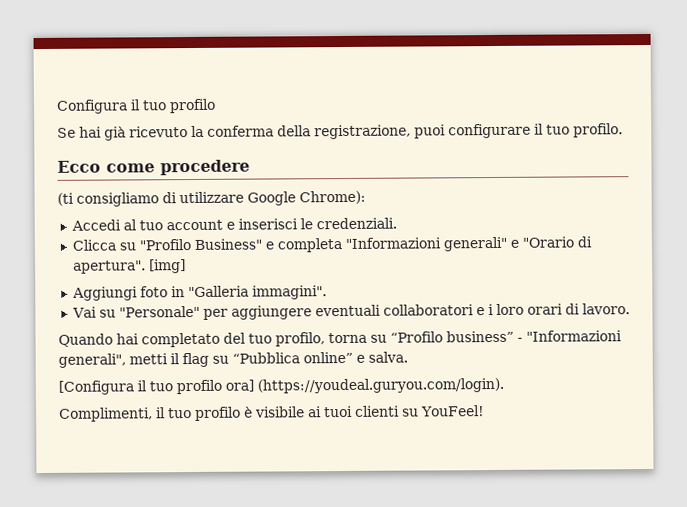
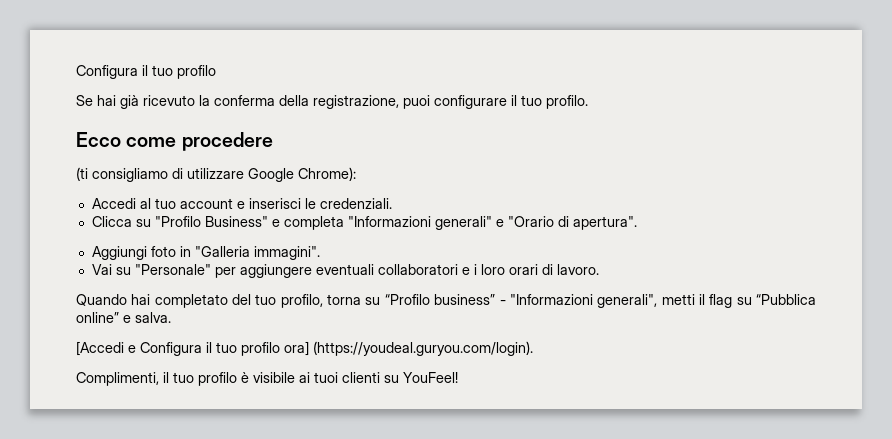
[148,259,186,274] [img] -> (637, 223) none
[58,380,134,395] [Configura -> [76,341,202,356] [Accedi e Configura

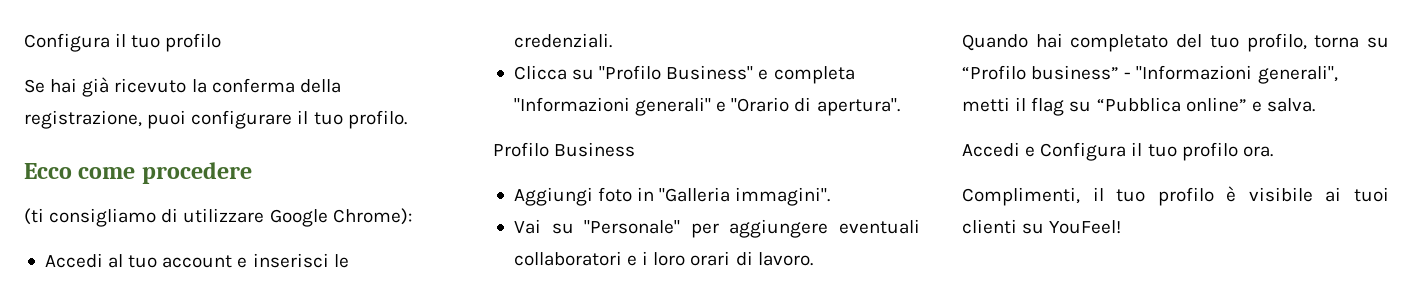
(637, 223) none -> [493,142,636,157] // Profilo Business
[76,341,124,356] [Accedi -> [962,142,1020,157] Accedi
[284,341,533,356] ora] (https://youdeal.guryou.com/login). -> [1242,146,1273,157] ora.

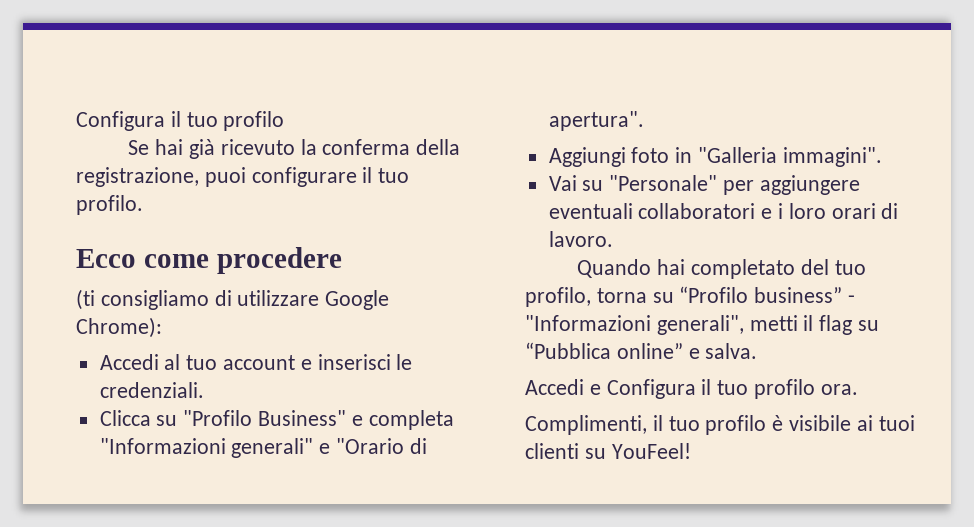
[493,142,636,157] // Profilo Business -> (644, 121) none

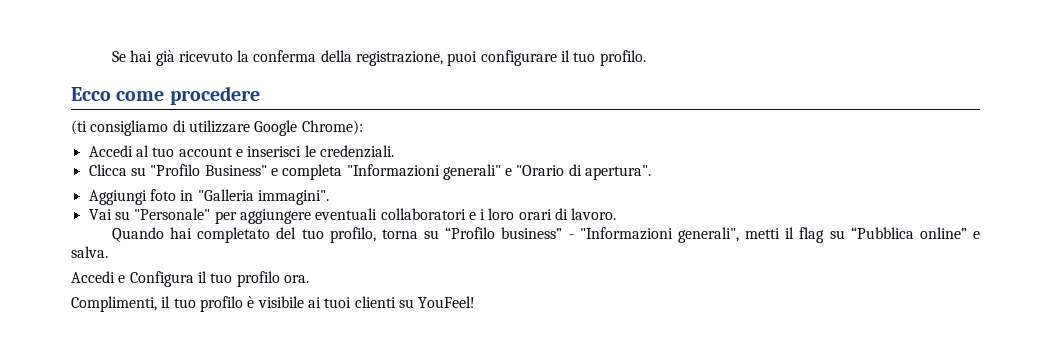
[76,111,285,131] Configura il tuo profilo // -> (111, 56) none

